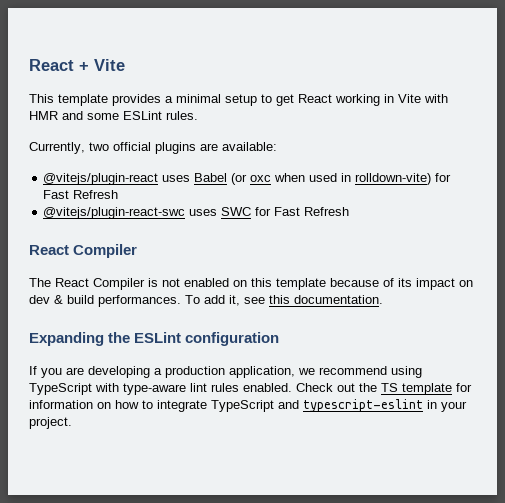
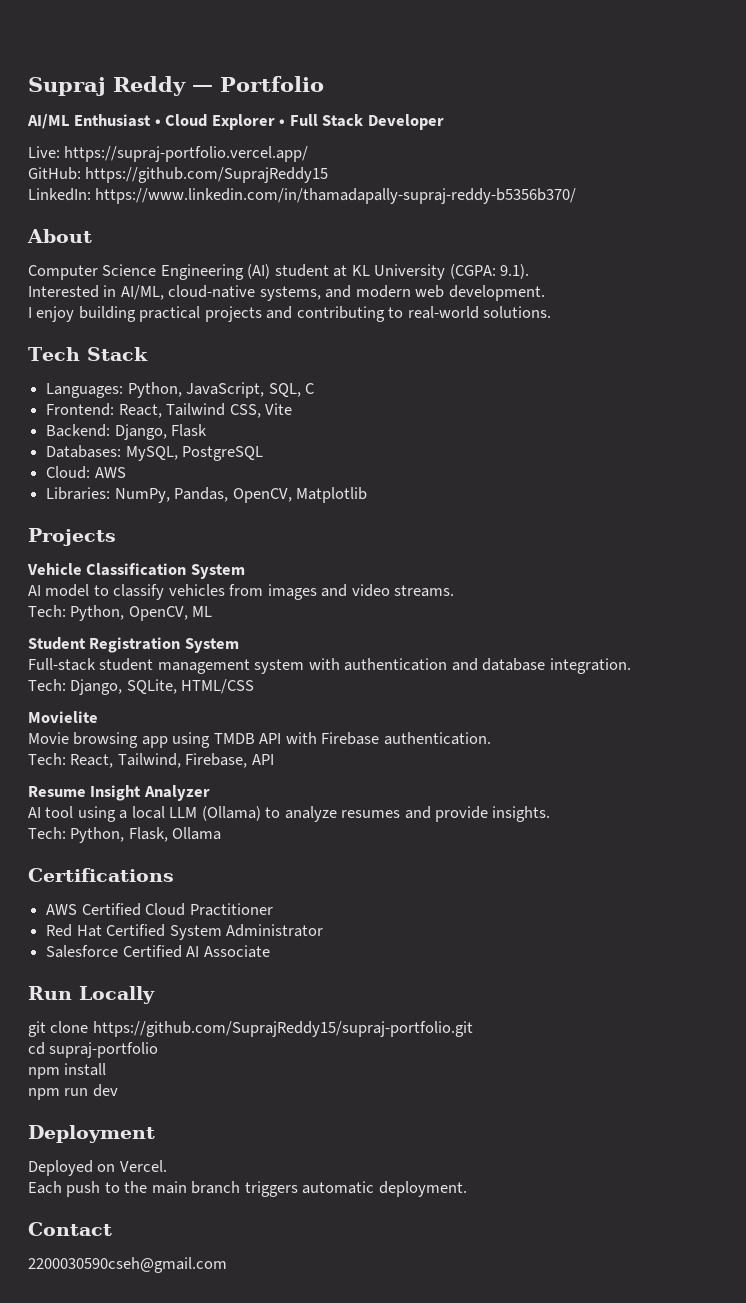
[29,59,125,71] [29,94,448,106] [29,111,198,120] [29,142,277,154] [43,173,452,185] [43,190,119,199] [43,207,350,219] [29,244,138,258] [29,278,473,290] [29,295,383,307] [29,332,280,346] [29,366,422,378] [29,383,472,395] [29,399,467,412] [29,417,72,429] React + Vite // This template provides a minimal setup to get React working in Vite with HMR and some ESLint rules. // Currently, two official plugins are available: // @vitejs/plugin-react uses Babel (or oxc when used in rolldown-vite) for Fast Refresh // @vitejs/plugin-react-swc uses SWC for Fast Refresh // React Compiler // The React Compiler is not enabled on this template because of its impact on dev & build performances. To add it, see this documentation. // Expanding the ESLint configuration // If you are developing a production application, we recommend using TypeScript with type-aware lint rules enabled. Check out the TS template for information on how to integrate TypeScript and typescript-eslint in your project. -> [28,76,324,96] [27,114,444,130] [28,146,309,162] [28,167,329,183] [28,188,577,204] [27,229,92,243] [28,264,530,280] [28,285,545,301] [28,306,552,322] [28,347,148,361] [46,382,314,398] [46,403,292,418] [46,424,208,440] [46,445,264,461] [46,466,126,479] [46,487,367,503] [28,528,116,546] [27,563,245,579] [28,584,455,600] [28,605,213,621] [28,637,239,653] [28,658,631,674] [28,679,255,695] [28,711,98,723] [28,732,491,748] [28,753,274,768] [28,785,210,801] [28,806,551,822] [28,827,222,843] [28,868,174,882] [46,903,273,916] [46,924,323,940] [46,945,270,958] [28,986,155,1004] [28,1021,473,1037] [28,1042,159,1058] [28,1063,107,1079] [28,1084,118,1100] [28,1125,155,1143] [28,1160,167,1176] [28,1181,467,1197] [28,1222,112,1236] [28,1257,227,1273] Supraj Reddy — Portfolio // AI/ML Enthusiast • Cloud Explorer • Full Stack Developer // Live: https://supraj-portfolio.vercel.app/ // GitHub: https://github.com/SuprajReddy15 // LinkedIn: https://www.linkedin.com/in/thamadapally-supraj-reddy-b5356b370/ // About // Computer Science Engineering (AI) student at KL University (CGPA: 9.1). // Interested in AI/ML, cloud-native systems, and modern web development. // I enjoy building practical projects and contributing to real-world solutions. // Tech Stack // Languages: Python, JavaScript, SQL, C // Frontend: React, Tailwind CSS, Vite // Backend: Django, Flask // Databases: MySQL, PostgreSQL // Cloud: AWS // Libraries: NumPy, Pandas, OpenCV, Matplotlib // Projects // Vehicle Classification System // AI model to classify vehicles from images and video streams. // Tech: Python, OpenCV, ML // Student Registration System // Full-stack student management system with authentication and database integration. // Tech: Django, SQLite, HTML/CSS // Movielite // Movie browsing app using TMDB API with Firebase authentication. // Tech: React, Tailwind, Firebase, API // Resume Insight Analyzer // AI tool using a local LLM (Ollama) to analyze resumes and provide insights. // Tech: Python, Flask, Ollama // Certifications // AWS Certified Cloud Practitioner // Red Hat Certified System Administrator // Salesforce Certified AI Associate // Run Locally // git clone https://github.com/SuprajReddy15/supraj-portfolio.git // cd supraj-portfolio // npm install // npm run dev // Deployment // Deployed on Vercel. // Each push to the main branch triggers automatic deployment. // Contact // 2200030590cseh@gmail.com

